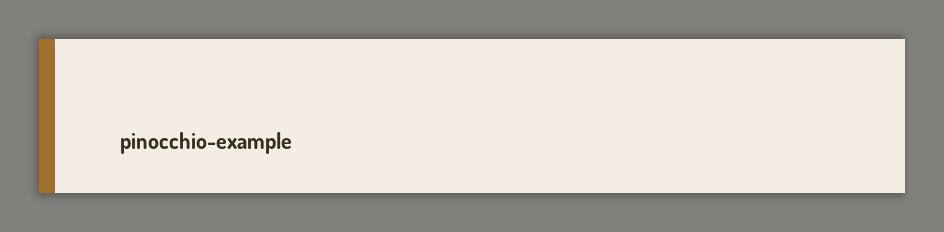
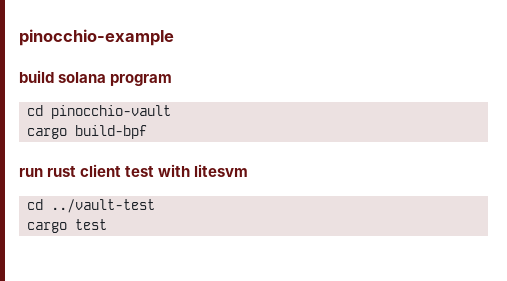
(292, 143) none -> [19,70,173,86] [26,105,171,119] [26,125,147,139] [19,164,249,177] [26,199,155,213] [26,219,107,233] // build solana program // cd pinocchio-vault // cargo build-bpf // run rust client test with litesvm // cd ../vault-test // cargo test

